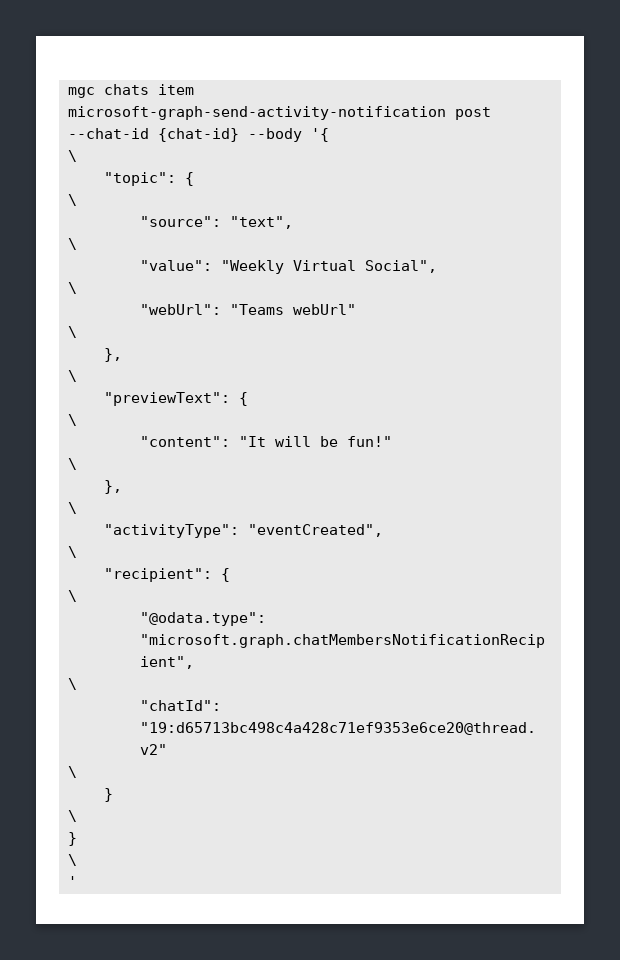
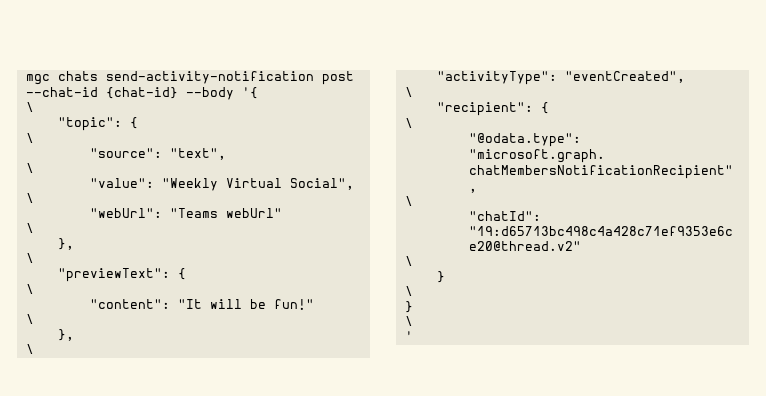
[157,84,194,95] [67,106,446,120] item microsoft-graph-send-activity-notification -> [105,71,314,84] send-activity-notification

